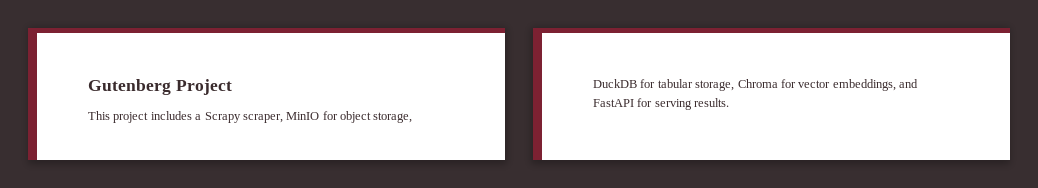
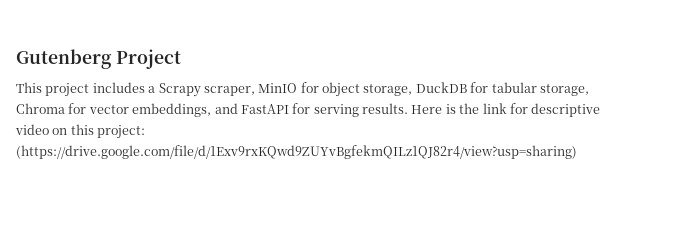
(730, 102) none -> [411,103,601,117] [15,124,146,139] [16,145,577,159] Here is the link for descriptive video on this project: (https://drive.google.com/file/d/1Exv9rxKQwd9ZUYvBgfekmQILz1QJ82r4/view?usp=sharing)

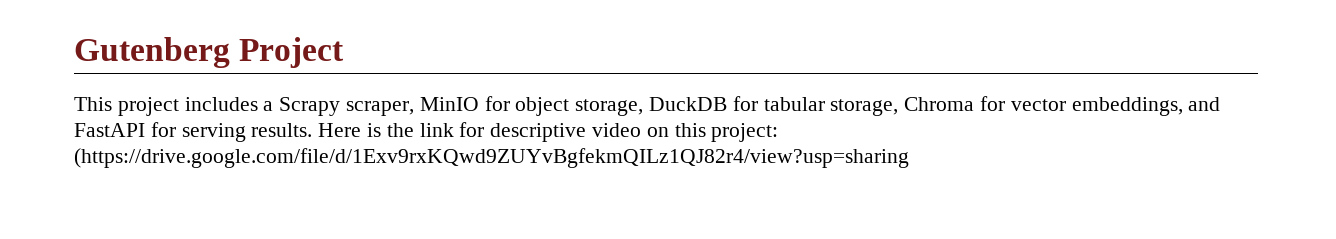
[16,145,577,159] (https://drive.google.com/file/d/1Exv9rxKQwd9ZUYvBgfekmQILz1QJ82r4/view?usp=sharing) -> [74,148,909,168] (https://drive.google.com/file/d/1Exv9rxKQwd9ZUYvBgfekmQILz1QJ82r4/view?usp=sharing

